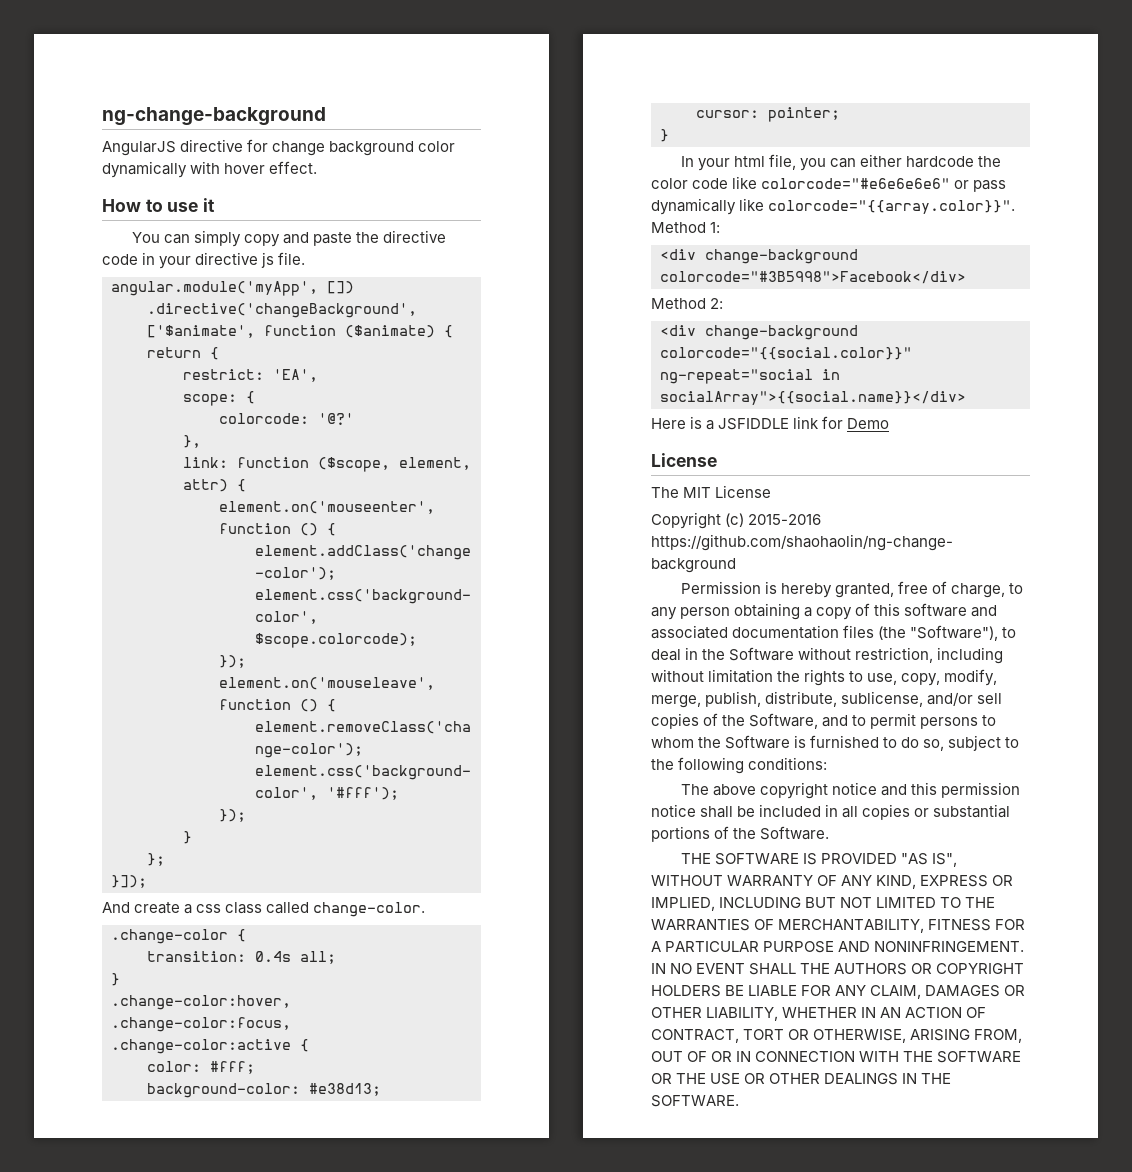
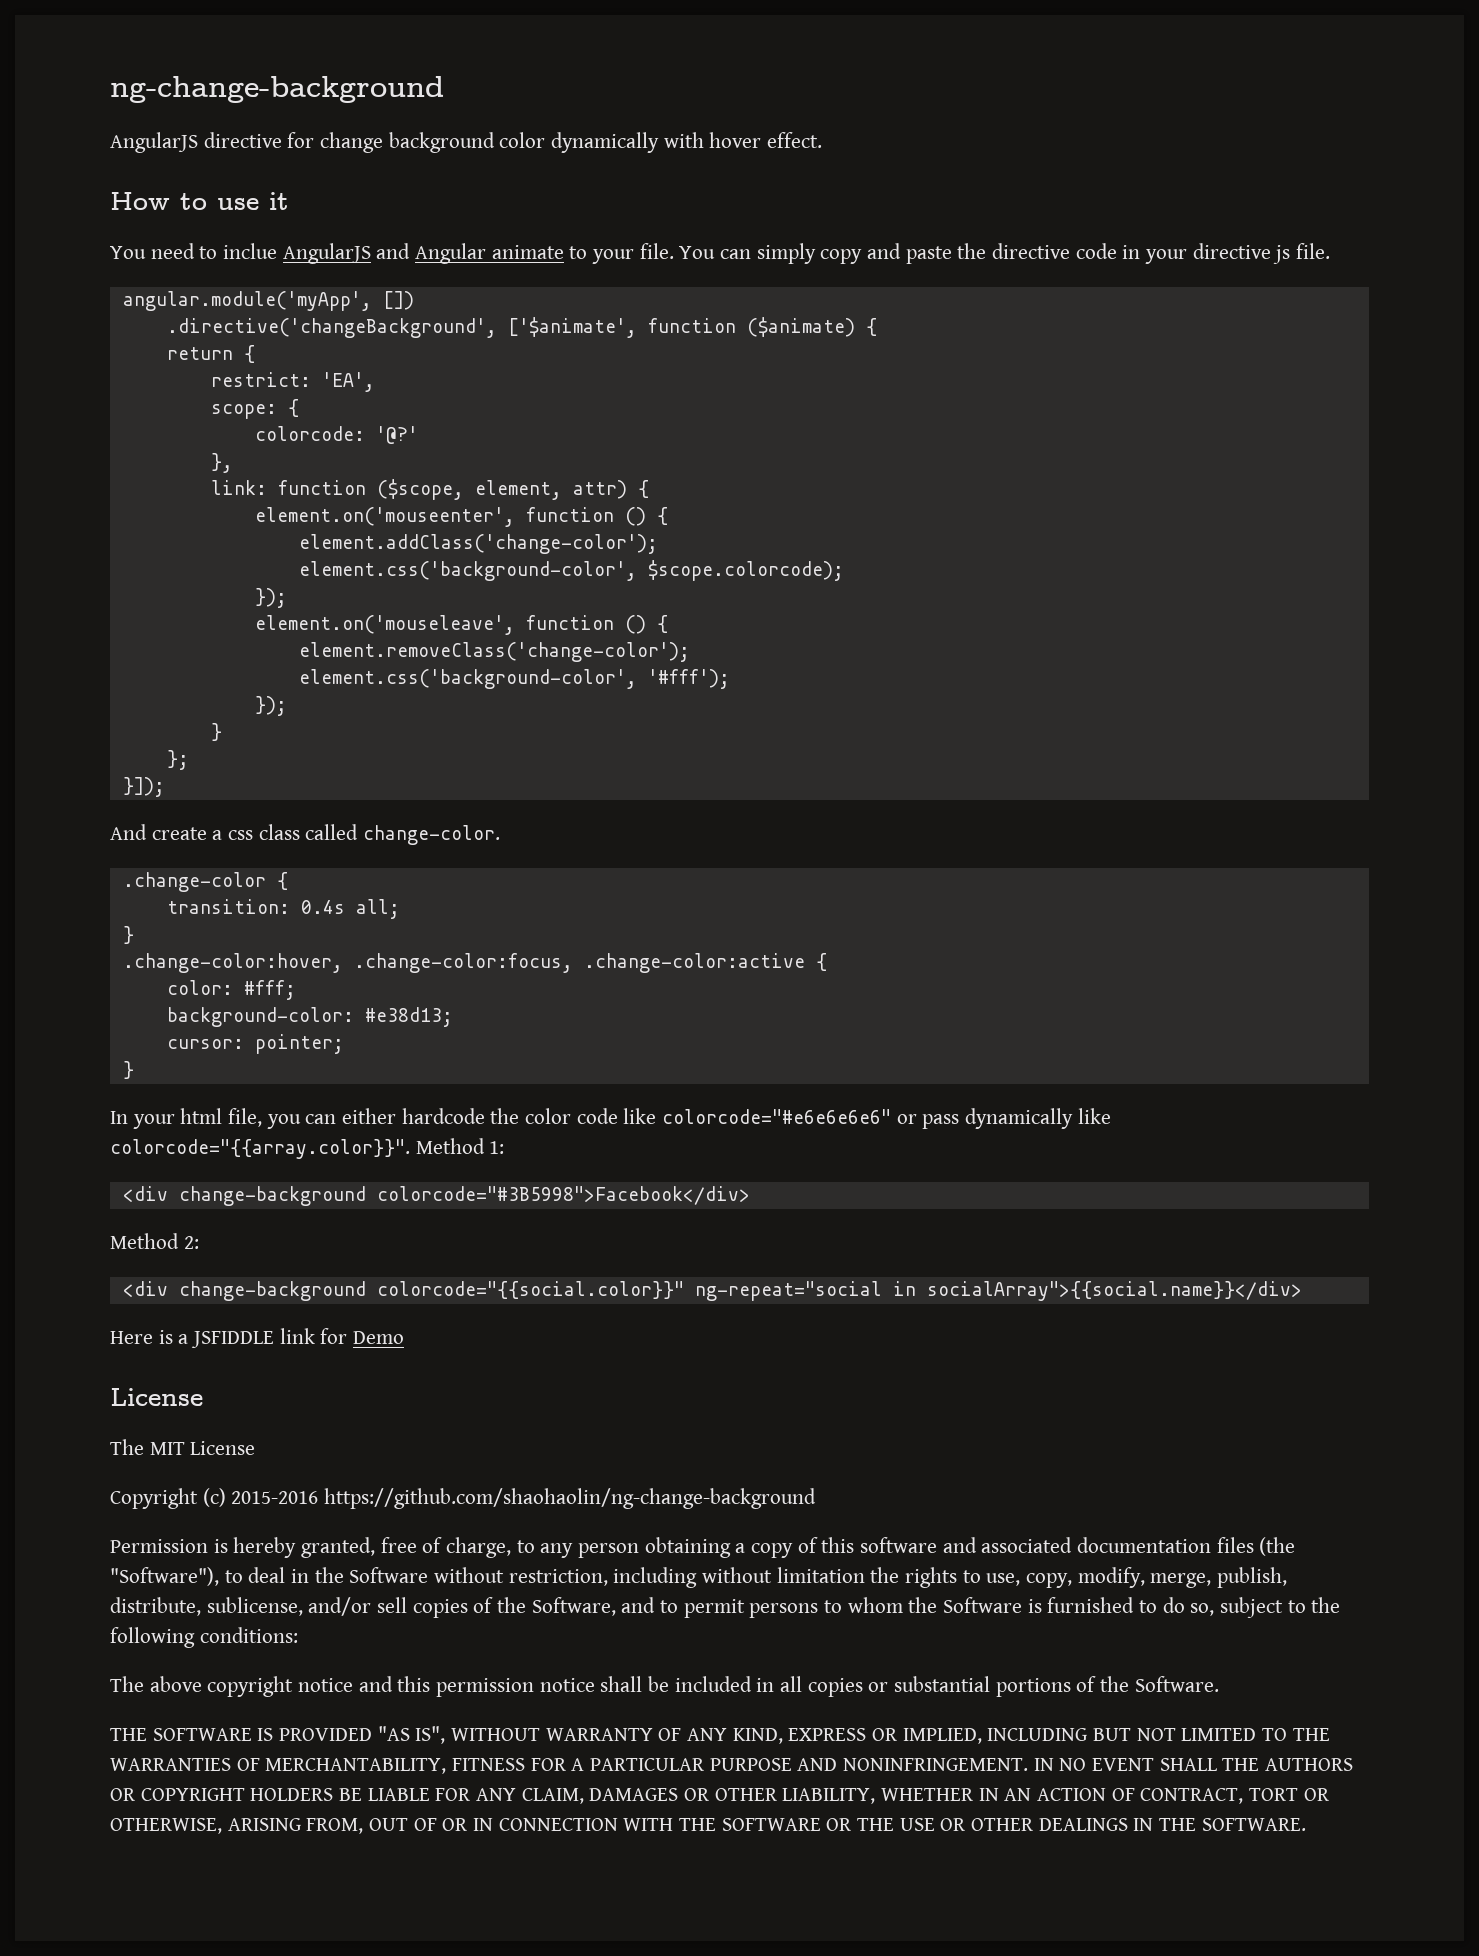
(160, 237) none -> [150,243,716,264] need to inclue AngularJS and Angular animate to your file. You

